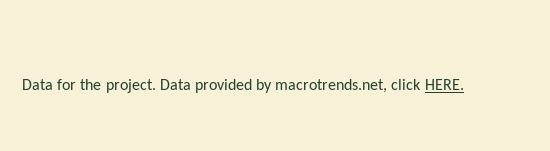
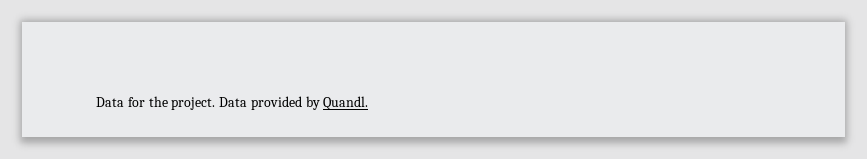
[275,79,464,93] macrotrends.net, click HERE. -> [323,96,369,110] Quandl.

